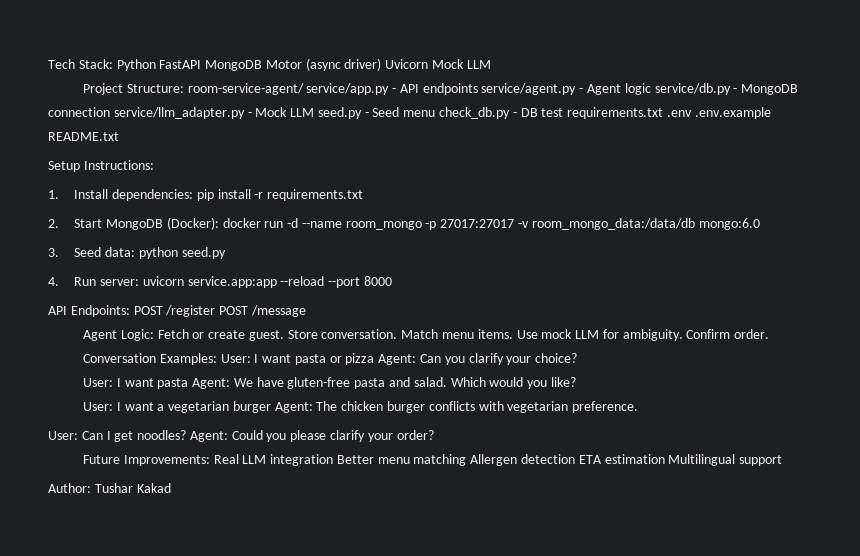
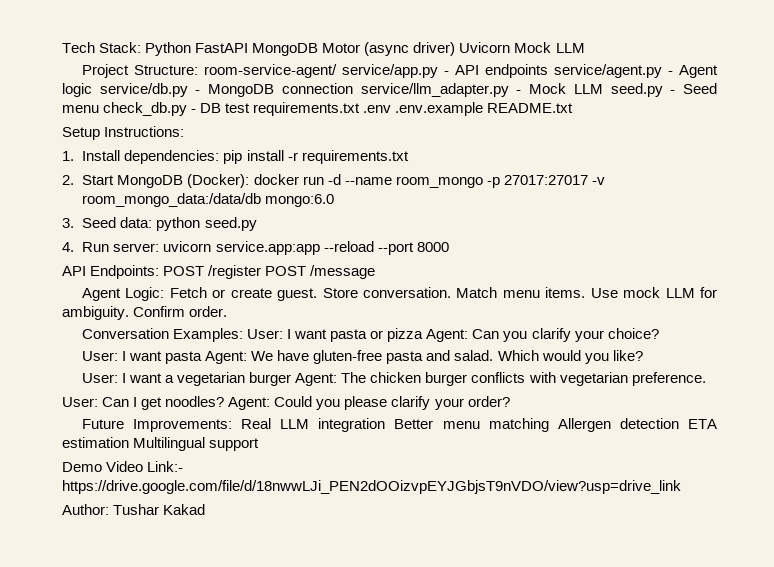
(783, 460) none -> [62,461,184,472] [62,480,681,494] // Demo Video Link:- https://drive.google.com/file/d/18nwwLJi_PEN2dOOizvpEYJGbjsT9nVDO/view?usp=drive_link

